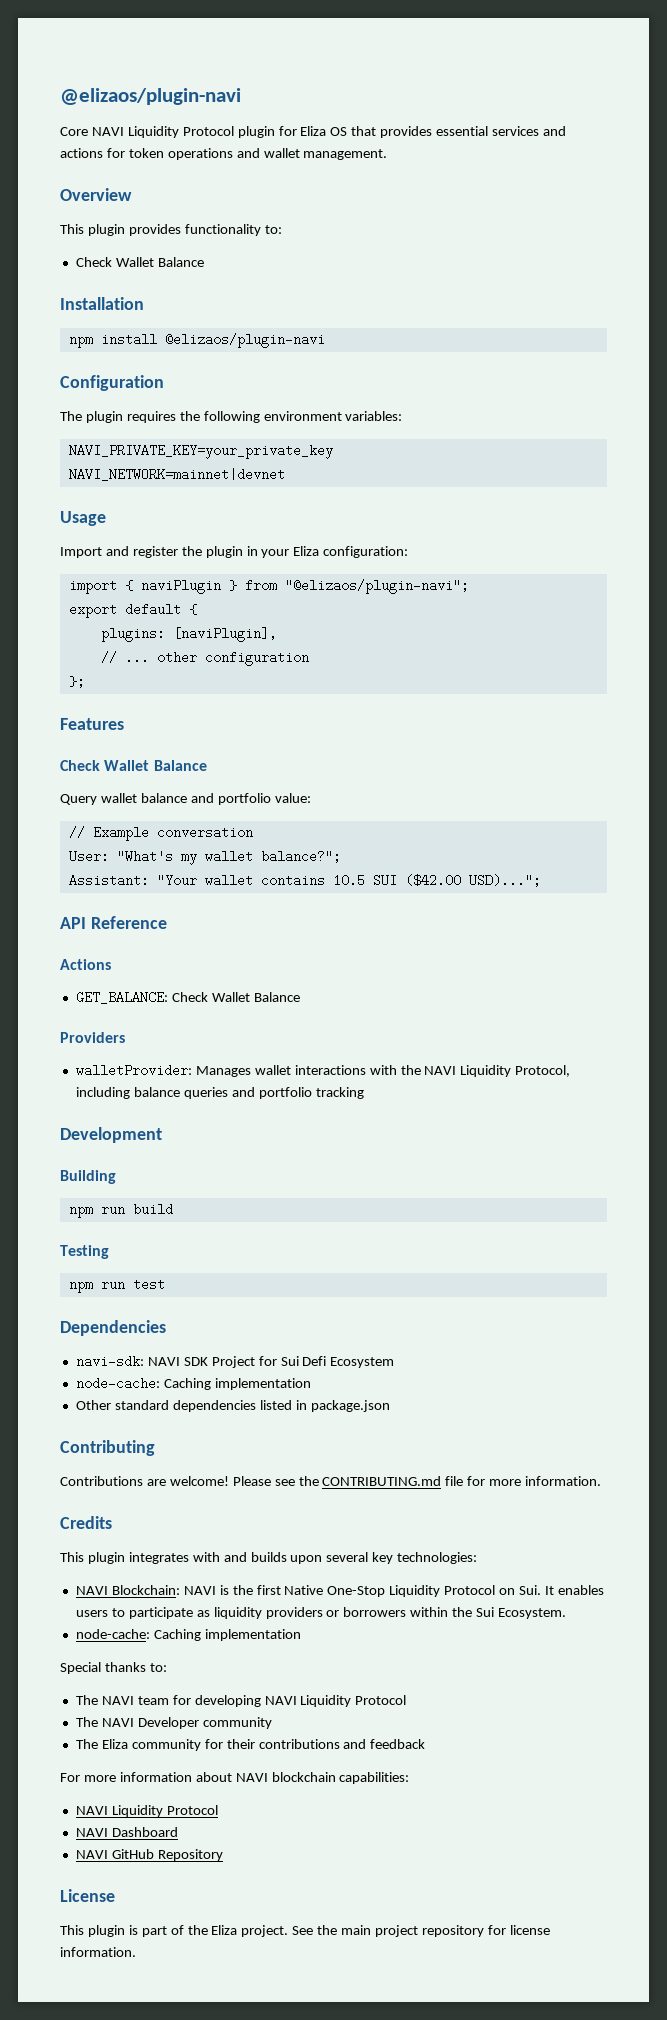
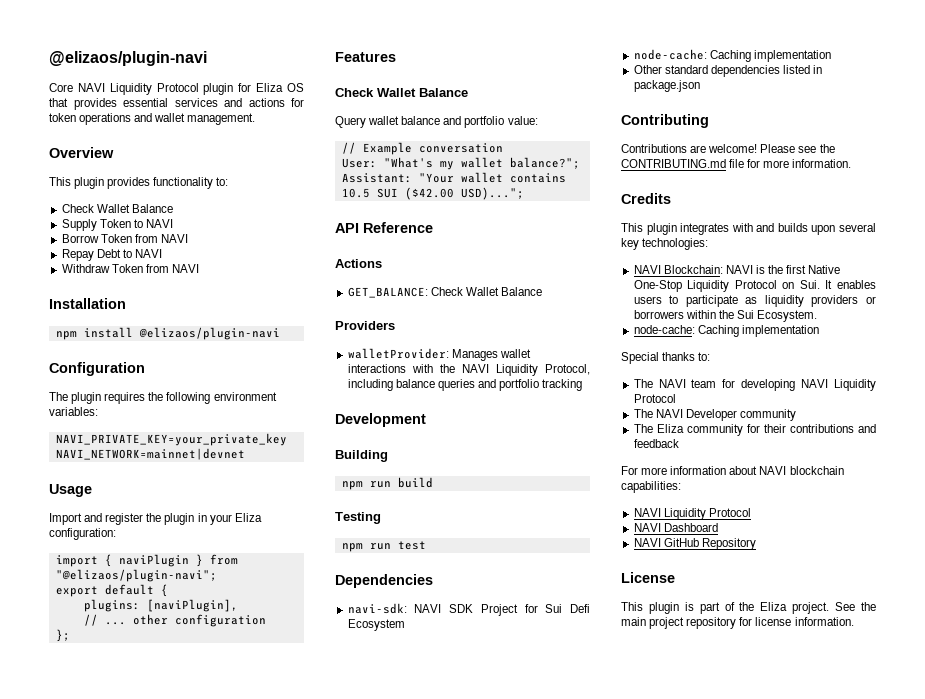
(204, 262) none -> [61,219,173,231] [61,234,188,243] [61,249,162,261] [61,264,199,273] // Supply Token to NAVI // Borrow Token from NAVI // Repay Debt to NAVI // Withdraw Token from NAVI

